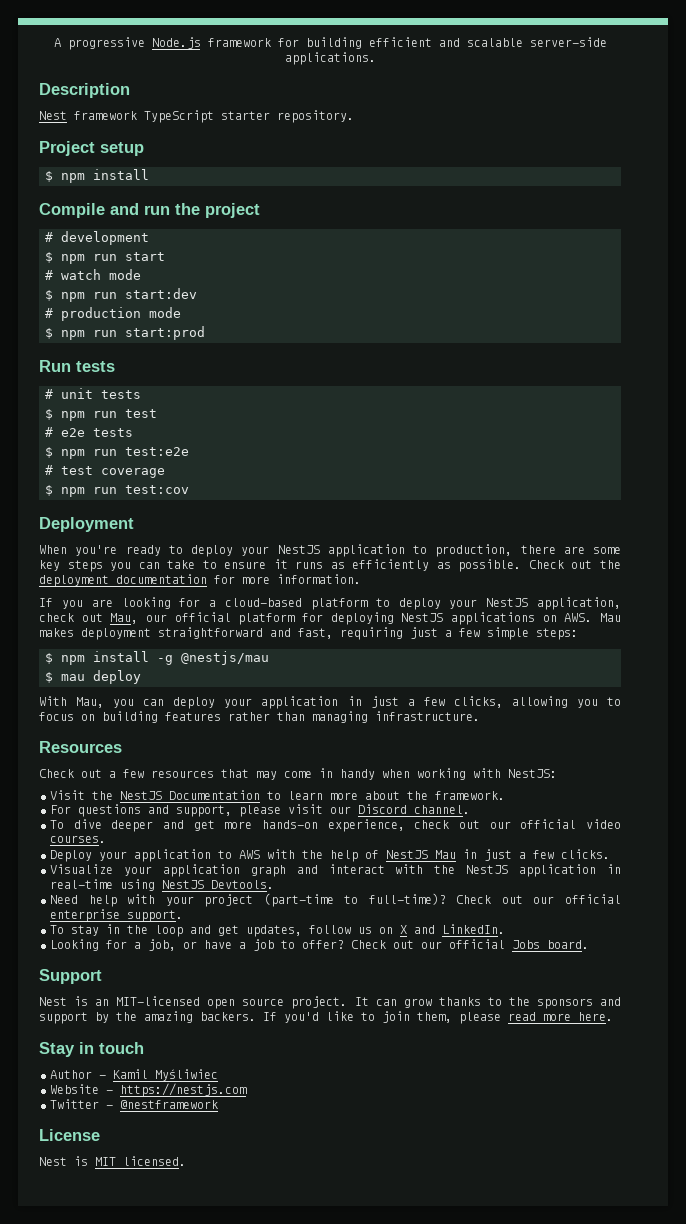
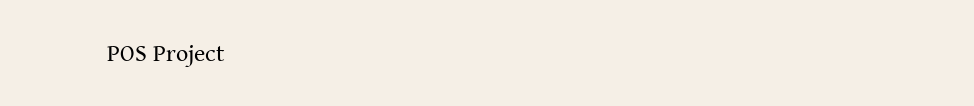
[53,37,607,50] [284,52,376,65] [39,83,130,98] [39,110,354,123] [39,141,144,156] [45,169,149,183] [39,203,260,218] [45,231,149,245] [45,252,165,264] [45,269,141,280] [45,288,197,302] [45,307,181,321] [45,326,205,340] [39,360,115,372] [45,388,141,399] [45,409,157,421] [45,427,133,437] [45,447,189,459] [45,465,165,478] [45,485,189,497] [39,517,134,532] [39,544,621,557] [39,559,621,572] [39,574,361,587] [39,597,621,610] [39,612,621,625] [39,627,578,640] [45,651,269,665] [45,670,141,684] [39,696,621,709] [39,711,480,723] [39,741,122,753] [39,768,557,780] [50,790,505,800] [50,804,470,817] [50,819,622,832] [50,835,106,843] [50,849,610,862] [50,864,621,877] [50,879,274,891] [50,893,621,907] [50,909,183,922] [50,924,505,937] [50,939,589,951] [39,969,102,984] [39,996,621,1009] [39,1011,613,1024] [39,1042,144,1057] [50,1069,218,1081] [50,1083,247,1097] [50,1099,218,1109] [39,1129,100,1141] [39,1156,186,1166] A progressive Node.js framework for building efficient and scalable server-side applications. // Description // Nest framework TypeScript starter repository. // Project setup // $ npm install // Compile and run the project // # development // $ npm run start // # watch mode // $ npm run start:dev // # production mode // $ npm run start:prod // Run tests // # unit tests // $ npm run test // # e2e tests // $ npm run test:e2e // # test coverage // $ npm run test:cov // Deployment // When you're ready to deploy your NestJS application to production, there are some key steps you can take to ensure it runs as efficiently as possible. Check out the deployment documentation for more information. // If you are looking for a cloud-based platform to deploy your NestJS application, check out Mau, our official platform for deploying NestJS applications on AWS. Mau makes deployment straightforward and fast, requiring just a few simple steps: // $ npm install -g @nestjs/mau // $ mau deploy // With Mau, you can deploy your application in just a few clicks, allowing you to focus on building features rather than managing infrastructure. // Resources // Check out a few resources that may come in handy when working with NestJS: // Visit the NestJS Documentation to learn more about the framework. // For questions and support, please visit our Discord channel. // To dive deeper and get more hands-on experience, check out our official video courses. // Deploy your application to AWS with the help of NestJS Mau in just a few clicks. // Visualize your application graph and interact with the NestJS application in real-time using NestJS Devtools. // Need help with your project (part-time to full-time)? Check out our official enterprise support. // To stay in the loop and get updates, follow us on X and LinkedIn. // Looking for a job, or have a job to offer? Check out our official Jobs board. // Support // Nest is an MIT-licensed open source project. It can grow thanks to the sponsors and support by the amazing backers. If you'd like to join them, please read more here. // Stay in touch // Author - Kamil Myśliwiec // Website - https://nestjs.com // Twitter - @nestframework // License // Nest is MIT licensed. -> [107,45,226,67] POS Project

